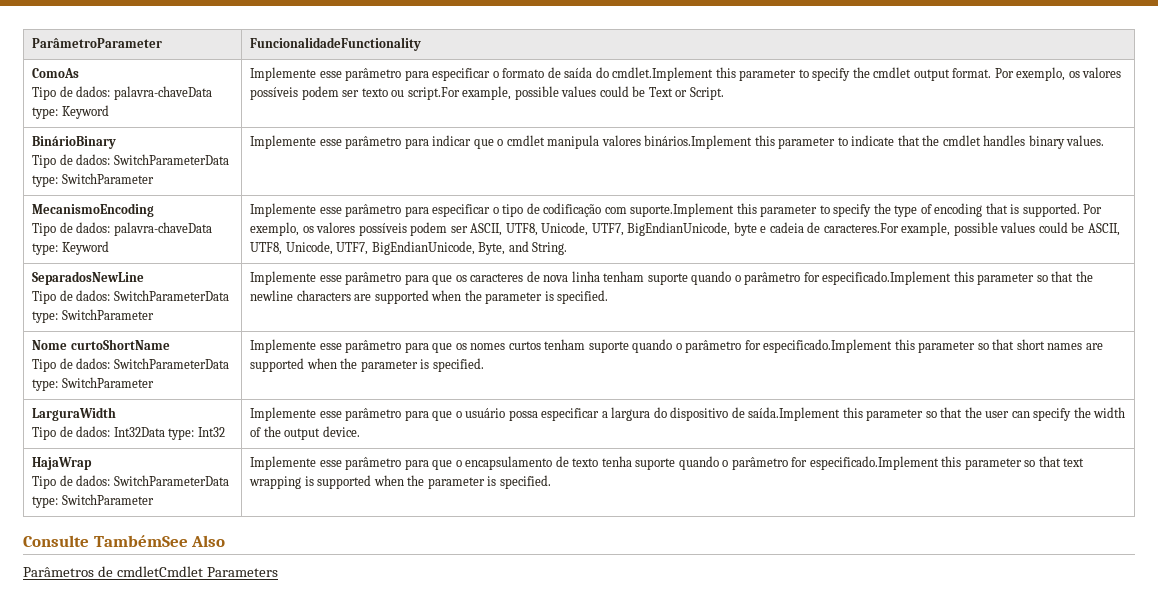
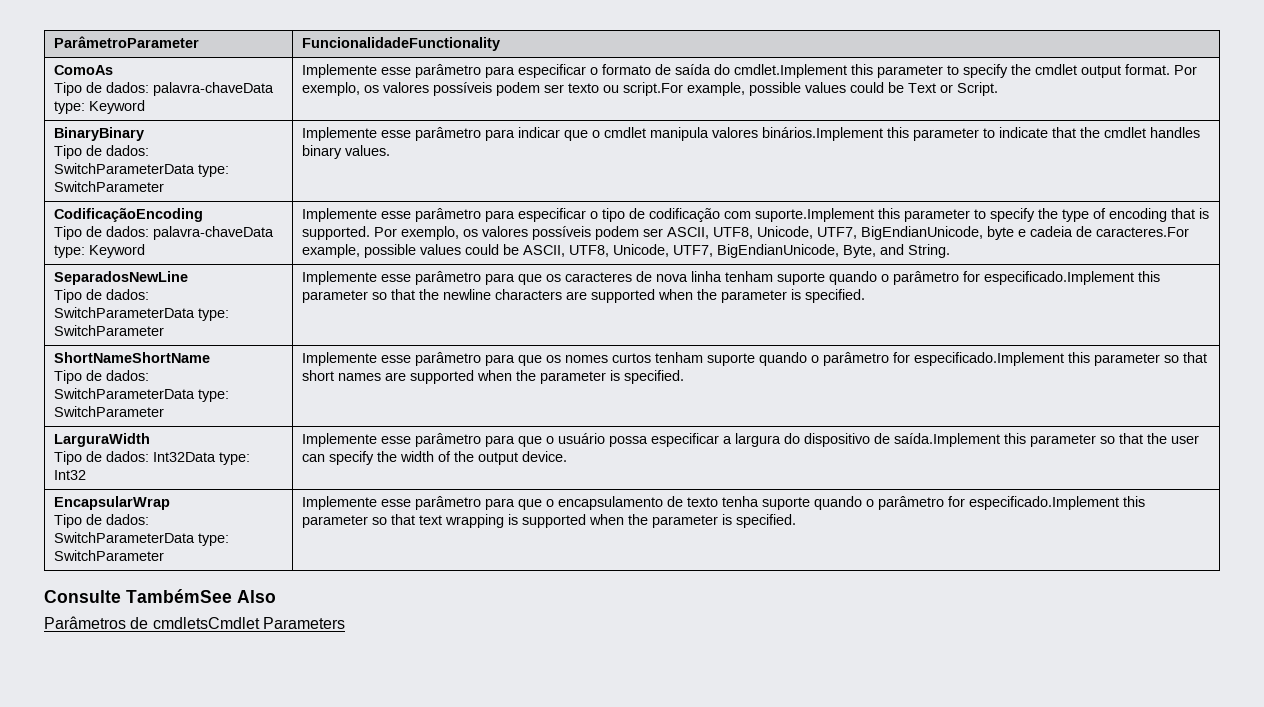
[32,136,117,149] BinárioBinary -> [54,127,145,141] BinaryBinary
[32,203,155,217] MecanismoEncoding -> [54,207,204,222] CodificaçãoEncoding
[32,339,170,350] Nome curtoShortName -> [54,352,211,363] ShortNameShortName
[32,457,93,470] HajaWrap -> [54,496,171,510] EncapsularWrap
[116,566,203,577] cmdletCmdlet -> [152,617,260,629] cmdletsCmdlet

